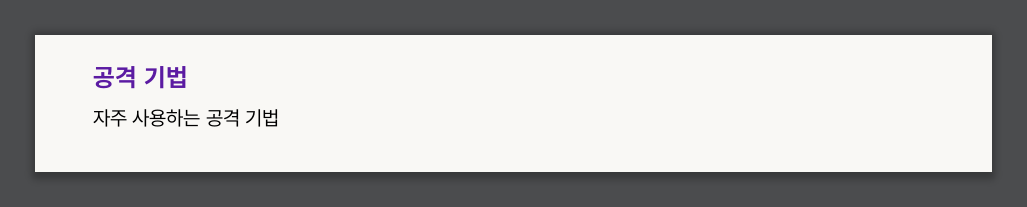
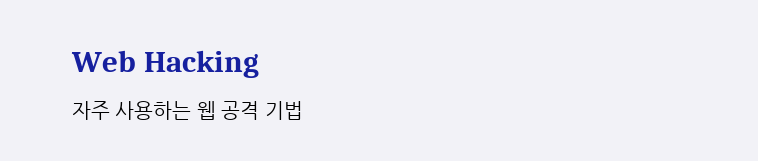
[93,66,188,89] 공격 기법 -> [71,50,260,78] Web Hacking
(201, 118) none -> [196,101,216,120] 웹

